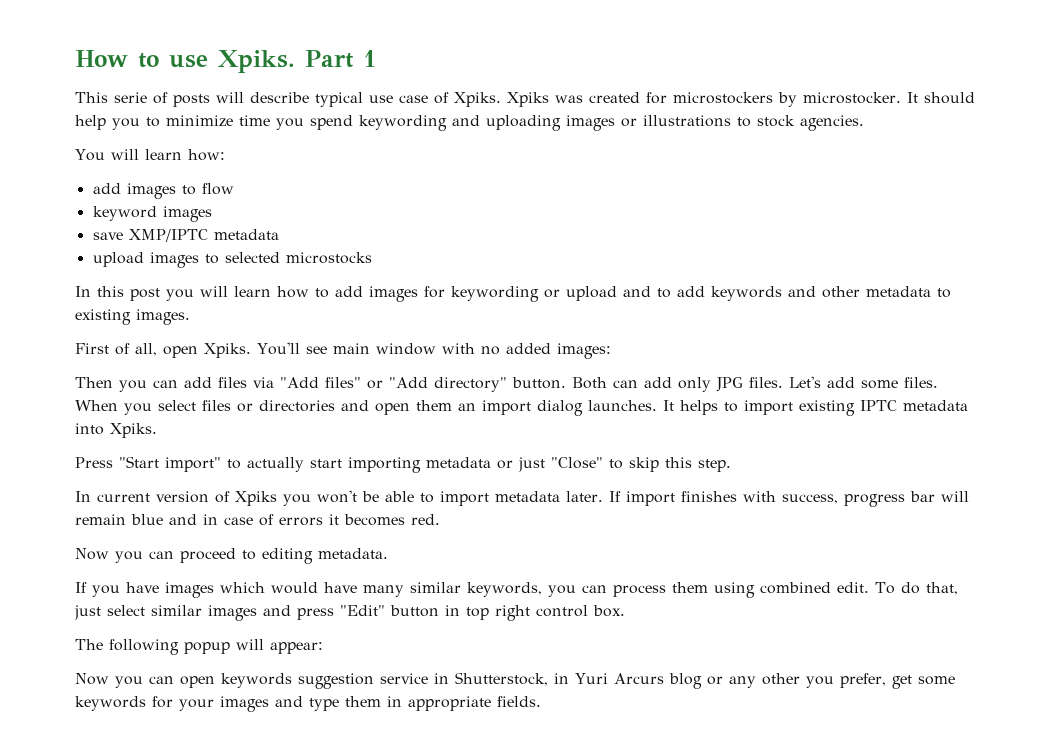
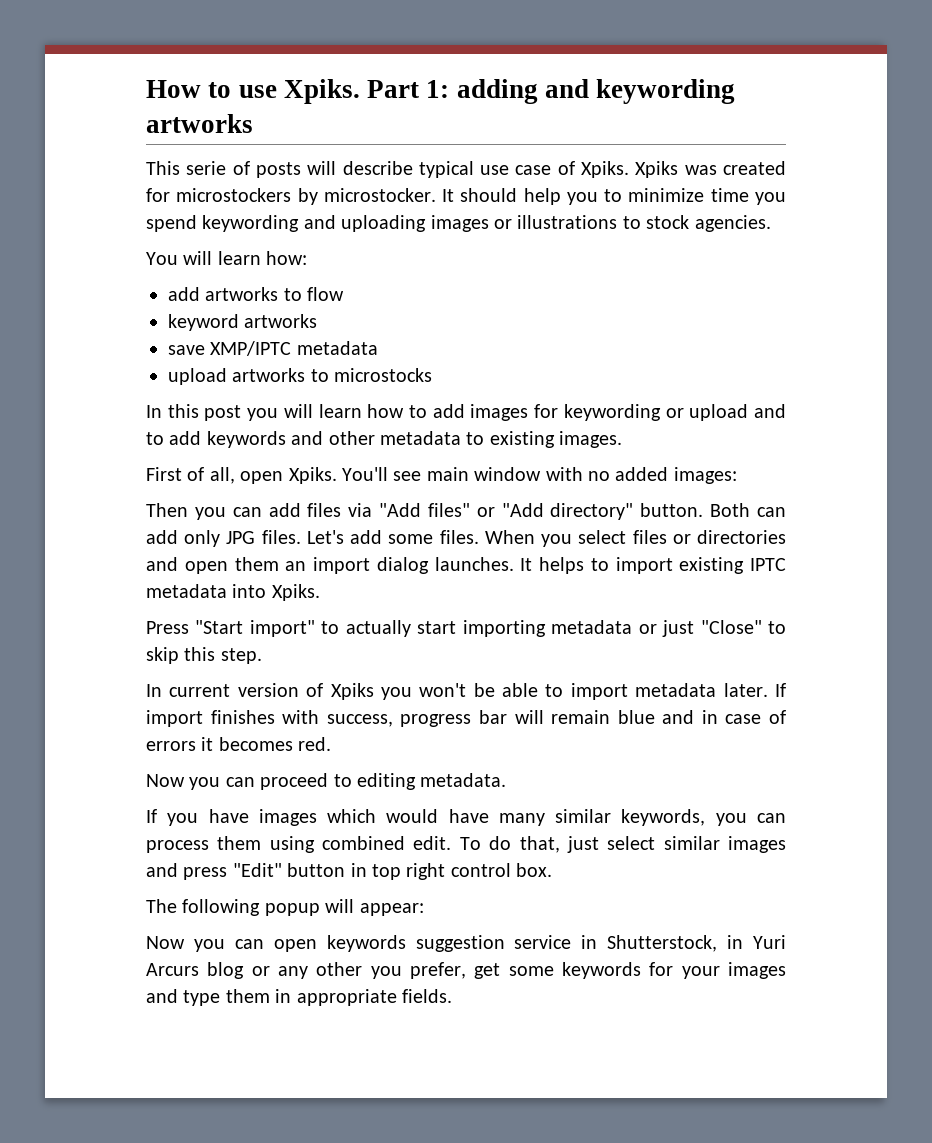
[362,50,376,67] 1 -> [426,79,736,104] [146,114,253,133] 1: adding and keywording artworks
[126,183,176,199] images -> [205,287,279,301] artworks
[162,206,212,222] images -> [244,314,318,328] artworks
[149,252,280,268] images to selected -> [232,368,329,382] artworks to

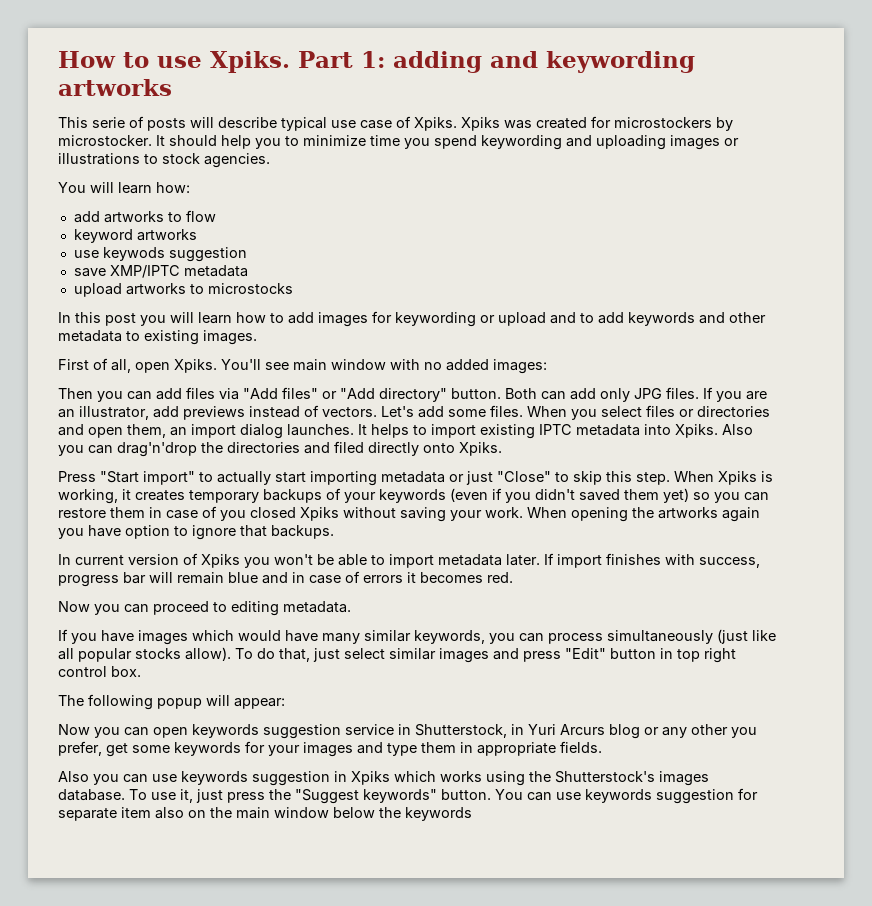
(318, 321) none -> [73,247,247,262] // use keywods suggestion
(301, 537) none -> [703,387,767,402] [58,405,377,420] If you are an illustrator, add previews instead of vectors.
[234,557,279,571] them -> [127,424,166,438] them,
(320, 592) none -> [722,424,753,435] [58,441,502,457] Also you can drag'n'drop the directories and filed directly onto Xpiks.
(262, 656) none -> [674,471,773,485] [58,488,769,504] [58,506,760,522] [58,525,334,540] When Xpiks is working, it creates temporary backups of your keywords (even if you didn't saved them yet) so you can restore them in case of you closed Xpiks without saving your work. When opening the artworks again you have option to ignore that backups.
[217,836,452,853] them using combined edit. -> [607,629,776,644] [58,647,231,662] simultaneously (just like all popular stocks allow).
(452, 996) none -> [58,771,709,786] [58,788,758,804] [58,807,472,821] // Also you can use keywords suggestion in Xpiks which works using the Shutterstock's images database. To use it, just press the "Suggest keywords" button. You can use keywords suggestion for separate item also on the main window below the keywords

